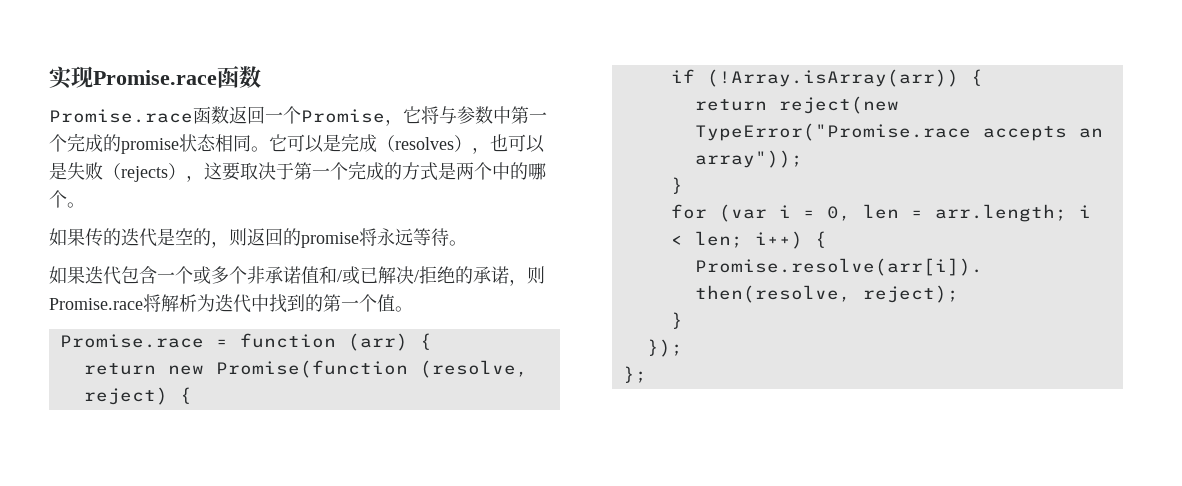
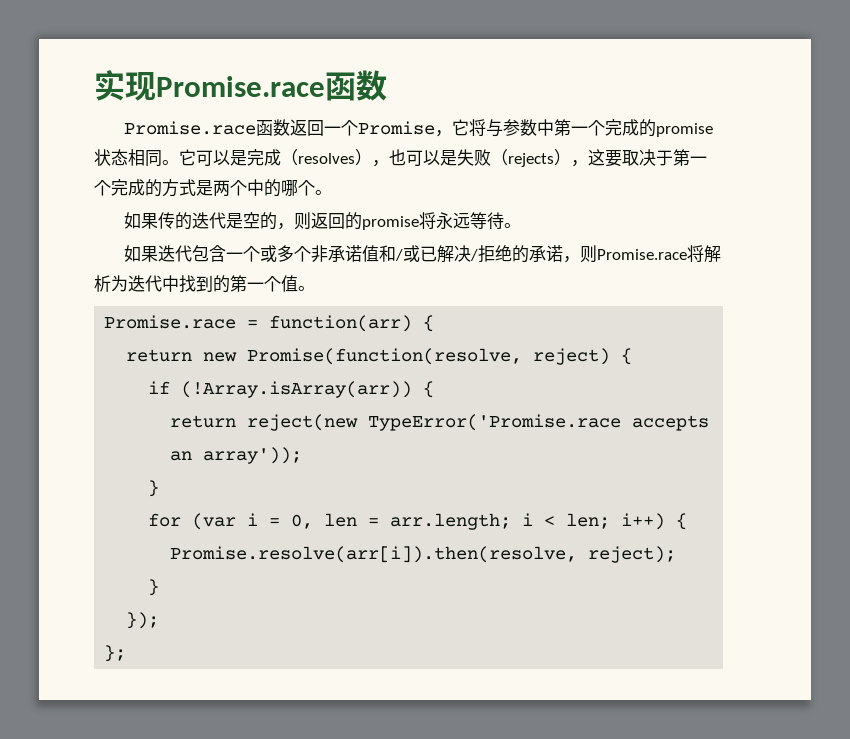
[239,333,408,351] function (arr) -> [269,315,413,332] function(arr)
[215,360,528,378] Promise(function (resolve, -> [247,348,523,365] Promise(function(resolve,
[694,123,971,141] TypeError("Promise.race -> [368,414,622,431] TypeError('Promise.race
[694,150,803,168] array")); -> [203,447,303,464] array'));

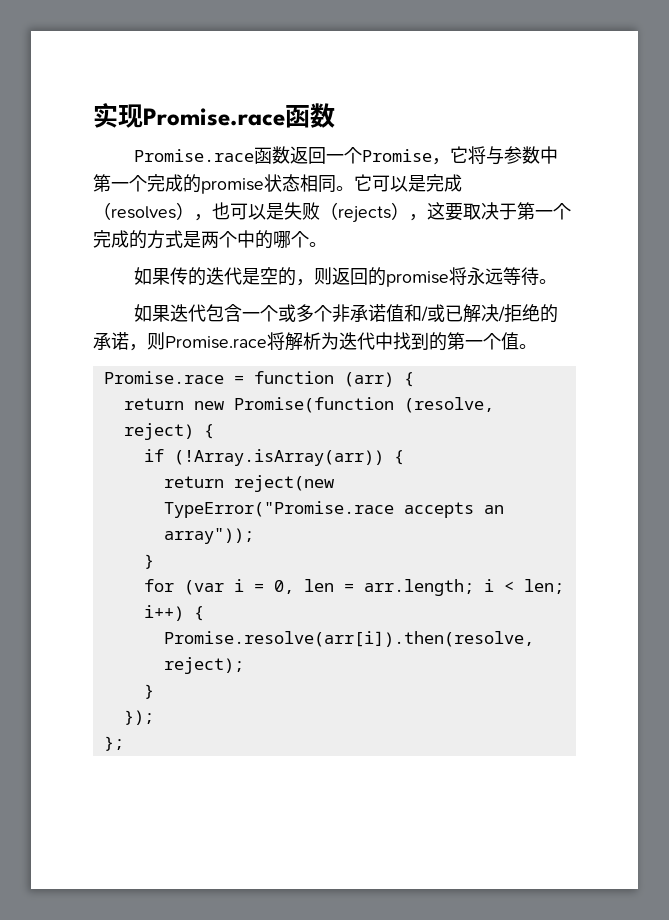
[269,315,413,332] function(arr) -> [253,371,394,387] function (arr)
[247,348,523,365] Promise(function(resolve, -> [233,397,494,413] Promise(function (resolve,
[368,414,622,431] TypeError('Promise.race -> [163,501,394,518] TypeError("Promise.race
[203,447,303,464] array')); -> [163,528,254,544] array"));

